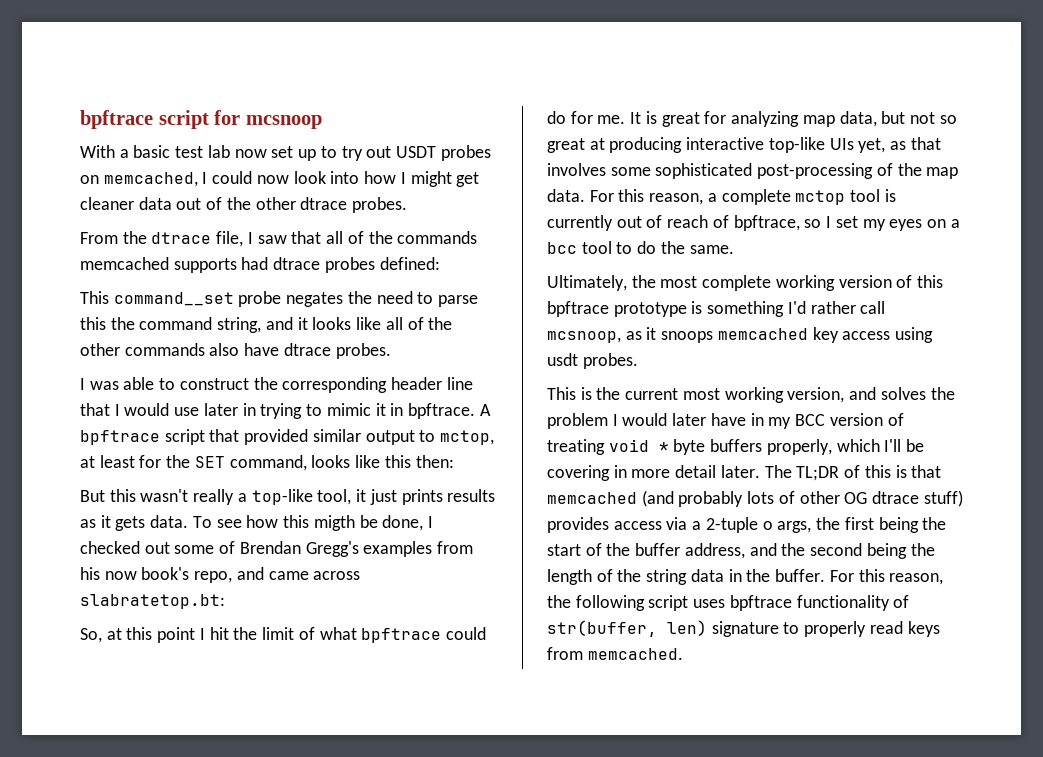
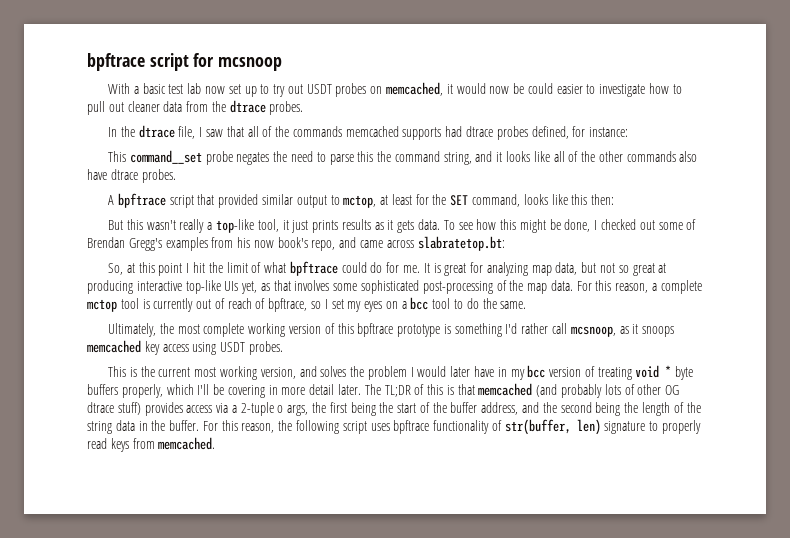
[202,171,480,187] [80,197,408,213] [80,232,118,244] I could now look into how I might get cleaner data out of the other dtrace probes. // From -> [446,83,682,97] [87,100,304,115] [108,127,118,137] it would now be could easier to investigate how to pull out cleaner data from the dtrace probes. // In
[379,257,440,270] defined: -> [531,126,629,139] defined, for instance:
[80,377,473,393] [80,403,475,419] I was able to construct the corresponding header line that I would use later in trying to mimic it in bpftrace. -> (176, 176) none
[313,515,355,531] migth -> [519,219,546,233] might
[547,353,578,366] usdt -> [220,342,246,352] USDT
[795,414,826,426] BCC -> [527,365,546,378] bcc

